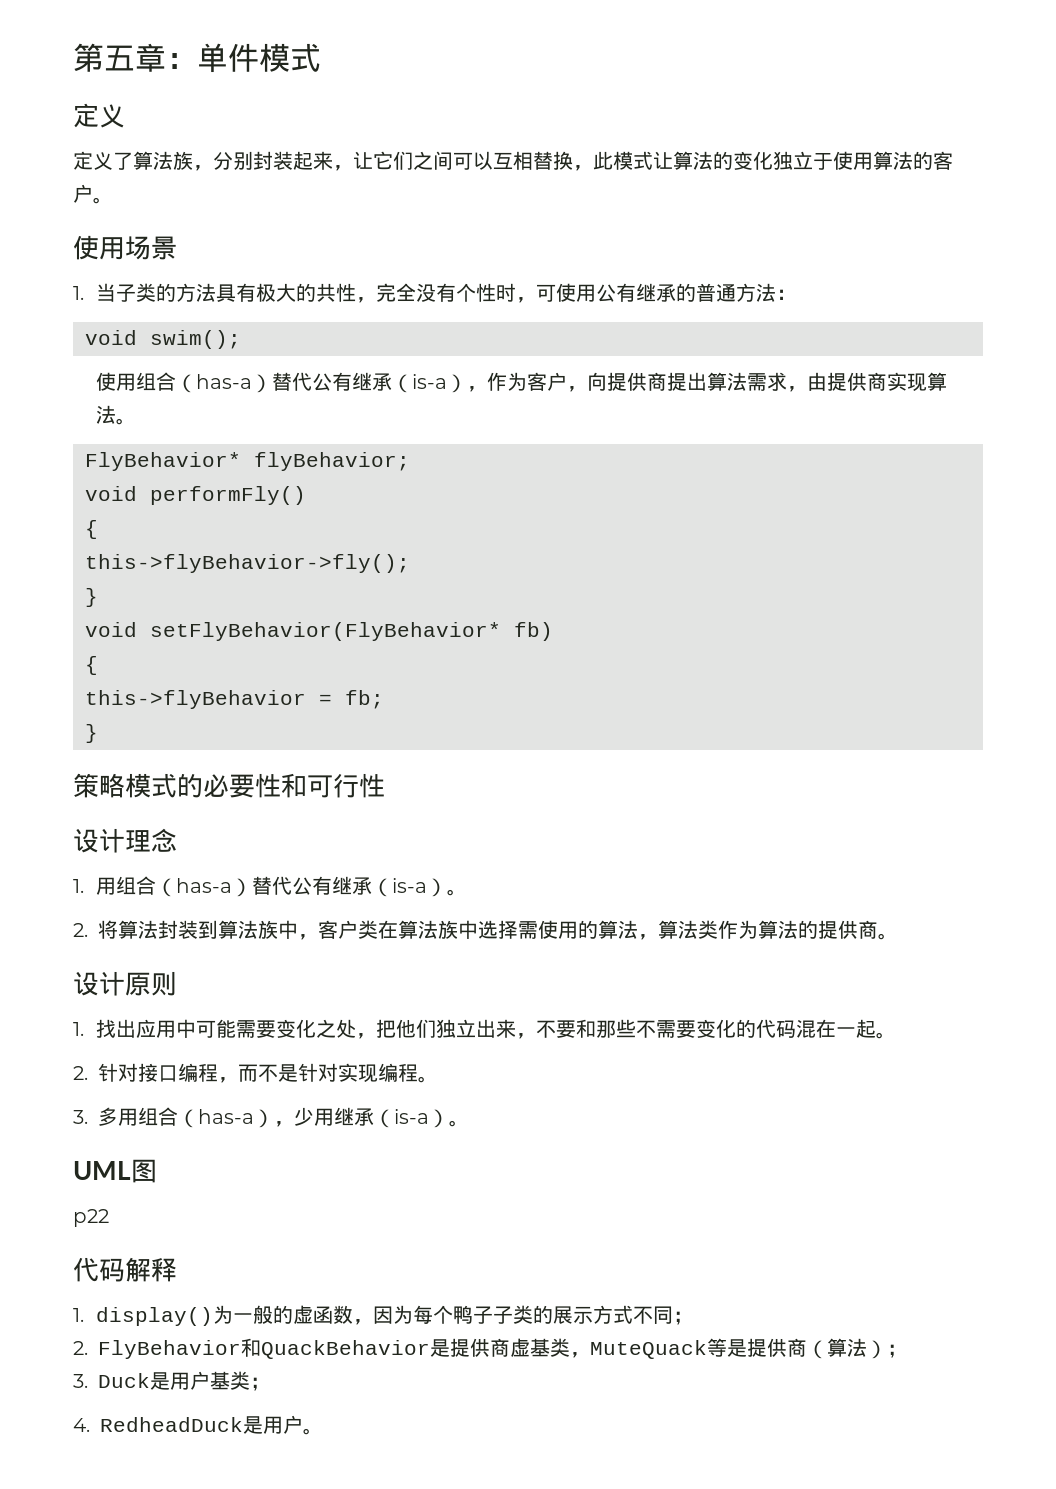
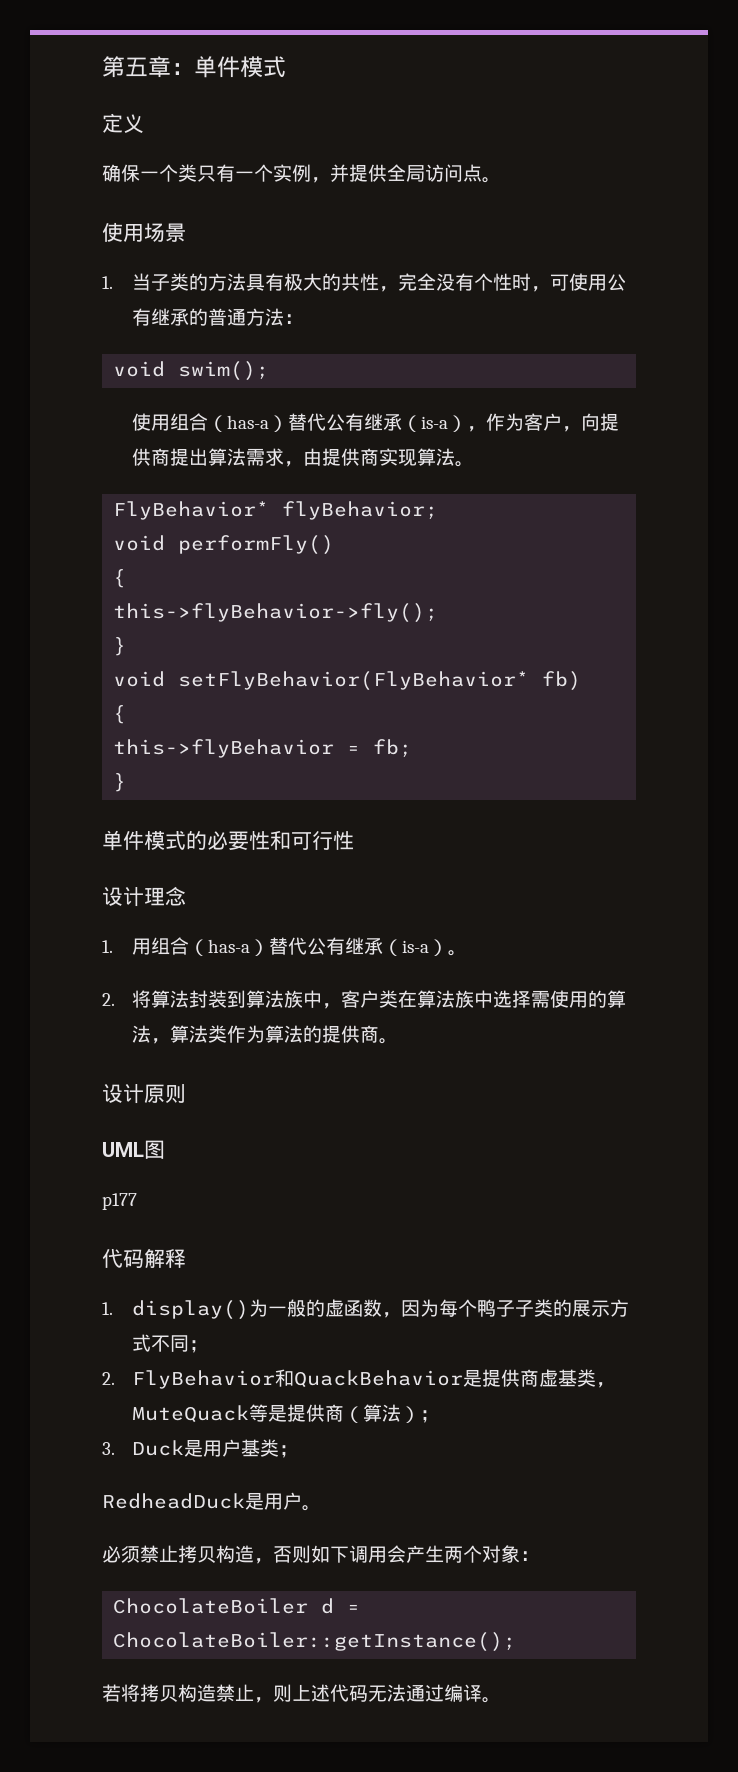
[73,151,953,171] [73,184,93,203] 定义了算法族，分别封装起来，让它们之间可以互相替换，此模式让算法的变化独立于使用算法的客户 -> [102,164,482,183] 确保一个类只有一个实例，并提供全局访问点
[73,773,125,798] 策略 -> [102,830,144,851] 单件
[73,1019,896,1039] [73,1063,438,1083] [73,1107,469,1128] // 1.找出应用中可能需要变化之处，把他们独立出来，不要和那些不需要变化的代码混在一起。 // 2.针对接口编程，而不是针对实现编程。 // 3.多用组合（has-a），少用继承（is-a）。 -> (186, 1093) none
[73,1209,109,1227] p22 -> [102,1193,137,1210] p177
[73,1418,90,1432] 4. -> (298, 1451) none
(323, 1431) none -> [102,1545,539,1564] [113,1598,361,1614] [113,1632,517,1652] [102,1684,501,1703] // 必须禁止拷贝构造，否则如下调用会产生两个对象： // ChocolateBoiler d = ChocolateBoiler::getInstance(); // 若将拷贝构造禁止，则上述代码无法通过编译。

